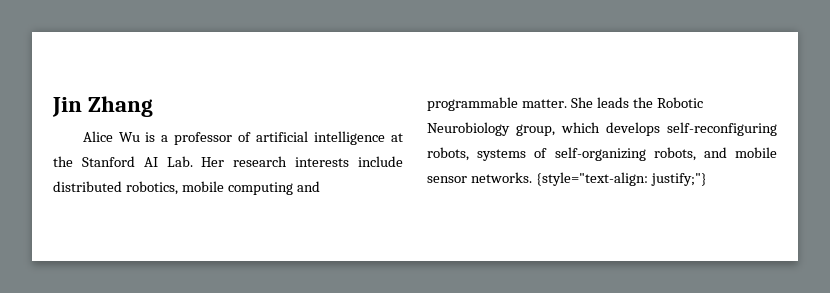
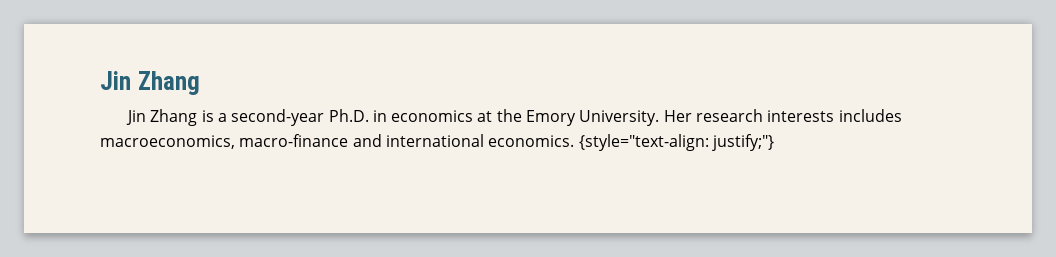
[82,131,404,145] [53,156,403,167] [53,181,320,195] [427,97,703,111] [427,122,777,136] [427,147,777,161] [427,172,532,183] Alice Wu is a professor of artificial intelligence at the Stanford AI Lab. Her research interests include distributed robotics, mobile computing and programmable matter. She leads the Robotic Neurobiology group, which develops self-reconfiguring robots, systems of self-organizing robots, and mobile sensor networks. -> [125,109,902,126] [100,134,575,149] Jin Zhang is a second-year Ph.D. in economics at the Emory University. Her research interests includes macroeconomics, macro-finance and international economics.

